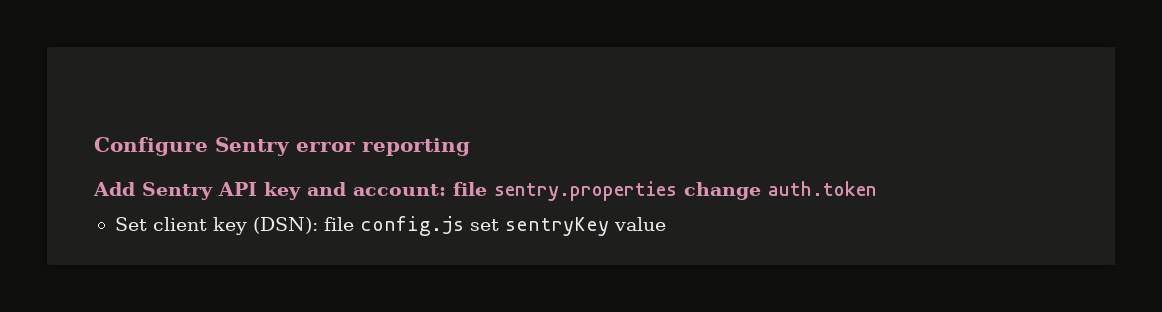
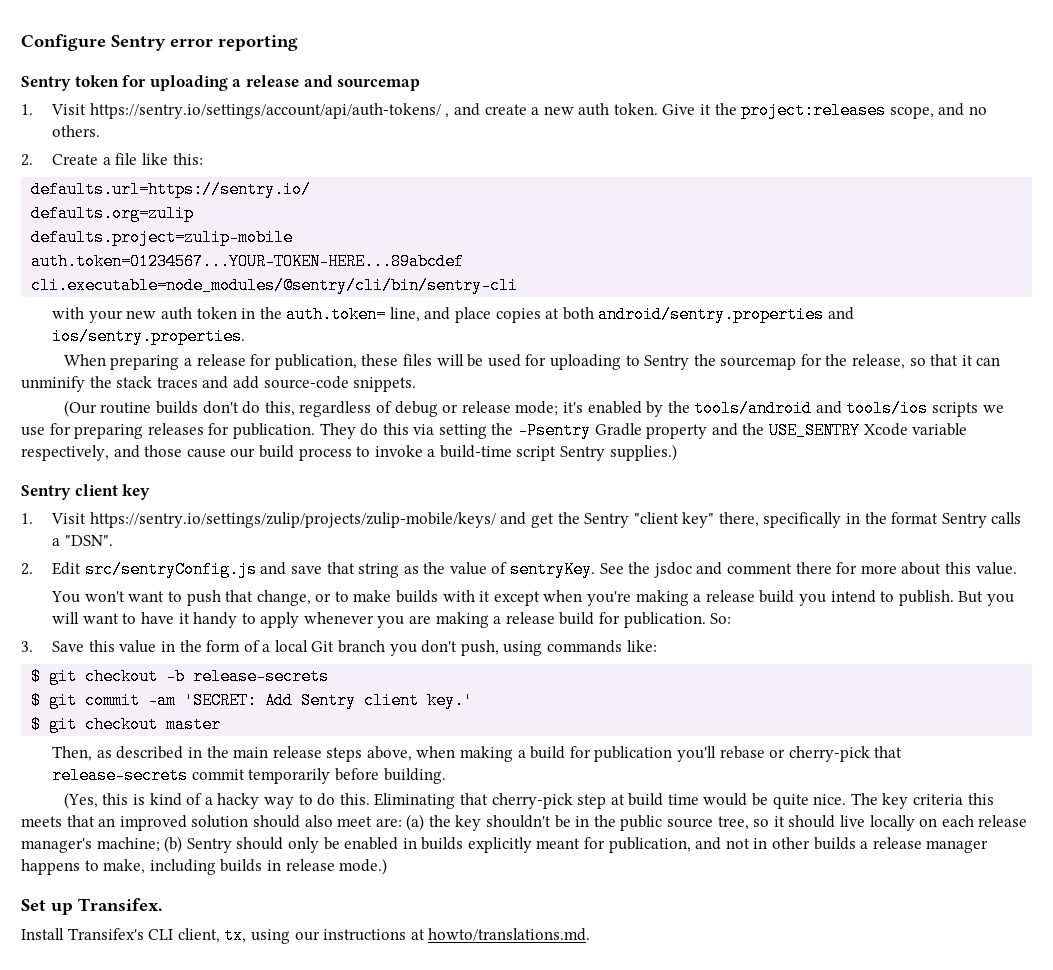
[93,181,877,201] [114,216,666,236] Add Sentry API key and account: file sentry.properties change auth.token // Set client key (DSN): file config.js set sentryKey value -> [21,75,421,91] [21,102,988,119] [52,125,101,137] [21,153,203,166] [31,181,312,198] [31,205,195,222] [31,229,294,246] [31,253,465,270] [31,277,519,294] [52,306,855,323] [52,328,246,345] [63,354,1001,370] [21,376,417,392] [63,400,1004,417] [21,422,968,439] [21,444,677,461] [21,484,151,500] [21,512,1022,528] [52,535,113,546] [21,561,1017,578] [51,590,1014,606] [52,612,732,628] [21,640,657,656] [31,668,330,685] [31,692,474,709] [31,716,222,733] [52,746,903,762] [52,767,446,784] [63,792,994,809] [21,814,1028,831] [21,836,989,853] [21,858,388,875] [21,898,163,915] [21,927,591,944] Sentry token for uploading a release and sourcemap // 1. Visit https://sentry.io/settings/account/api/auth-tokens/ , and create a new auth token. Give it the project:releases scope, and no others. // 2. Create a file like this: // defaults.url=https://sentry.io/ // defaults.org=zulip // defaults.project=zulip-mobile // auth.token=01234567...YOUR-TOKEN-HERE...89abcdef // cli.executable=node_modules/@sentry/cli/bin/sentry-cli // with your new auth token in the auth.token= line, and place copies at both android/sentry.properties and ios/sentry.properties. // When preparing a release for publication, these files will be used for uploading to Sentry the sourcemap for the release, so that it can unminify the stack traces and add source-code snippets. // (Our routine builds don't do this, regardless of debug or release mode; it's enabled by the tools/android and tools/ios scripts we use for preparing releases for publication. They do this via setting the -Psentry Gradle property and the USE_SENTRY Xcode variable respectively, and those cause our build process to invoke a build-time script Sentry supplies.) // Sentry client key // 1. Visit https://sentry.io/settings/zulip/projects/zulip-mobile/keys/ and get the Sentry "client key" there, specifically in the format Sentry calls a "DSN". // 2. Edit src/sentryConfig.js and save that string as the value of sentryKey. See the jsdoc and comment there for more about this value. // You won't want to push that change, or to make builds with it except when you're making a release build you intend to publish. But you will want to have it handy to apply whenever you are making a release build for publication. So: // 3. Save this value in the form of a local Git branch you don't push, using commands like: // $ git checkout -b release-secrets // $ git commit -am 'SECRET: Add Sentry client key.' // $ git checkout master // Then, as described in the main release steps above, when making a build for publication you'll rebase or cherry-pick that release-secrets commit temporarily before building. // (Yes, this is kind of a hacky way to do this. Eliminating that cherry-pick step at build time would be quite nice. The key criteria this meets that an improved solution should also meet are: (a) the key shouldn't be in the public source tree, so it should live locally on each release manager's machine; (b) Sentry should only be enabled in builds explicitly meant for publication, and not in other builds a release manager happens to make, including builds in release mode.) // Set up Transifex. // Install Transifex's CLI client, tx, using our instructions at howto/translations.md.

